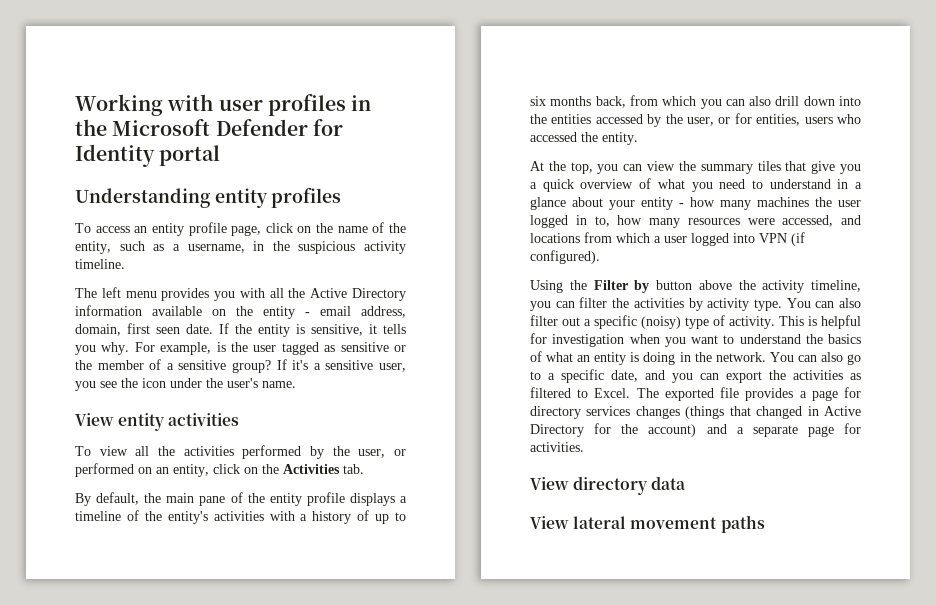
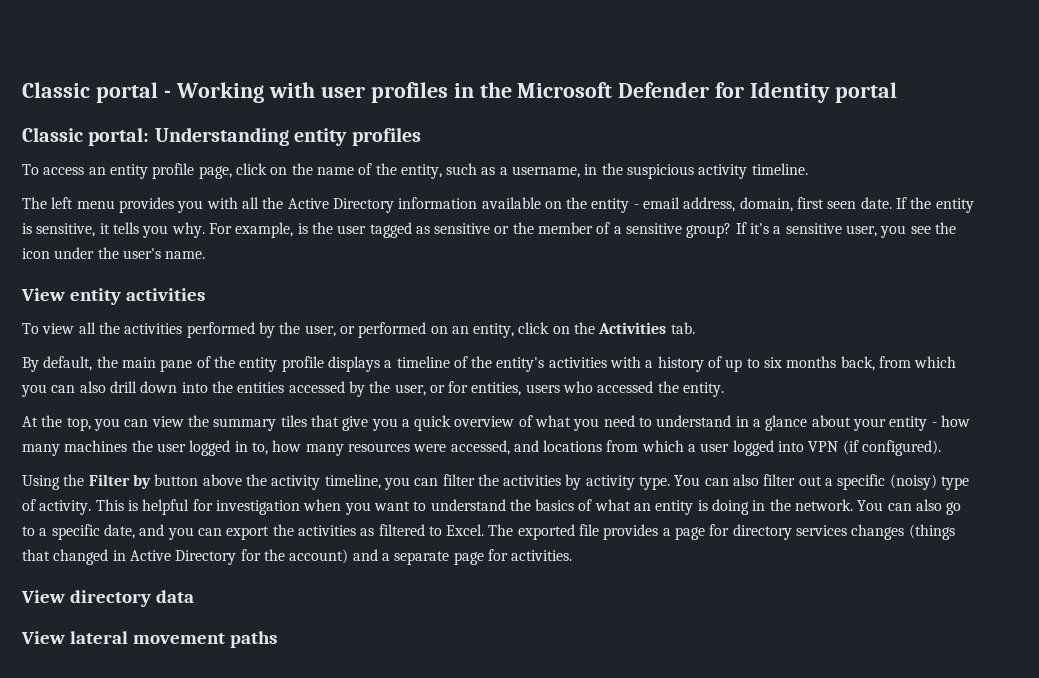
(75, 105) none -> [22,82,171,103] Classic portal -
(221, 155) none -> [22,127,150,146] Classic portal:

